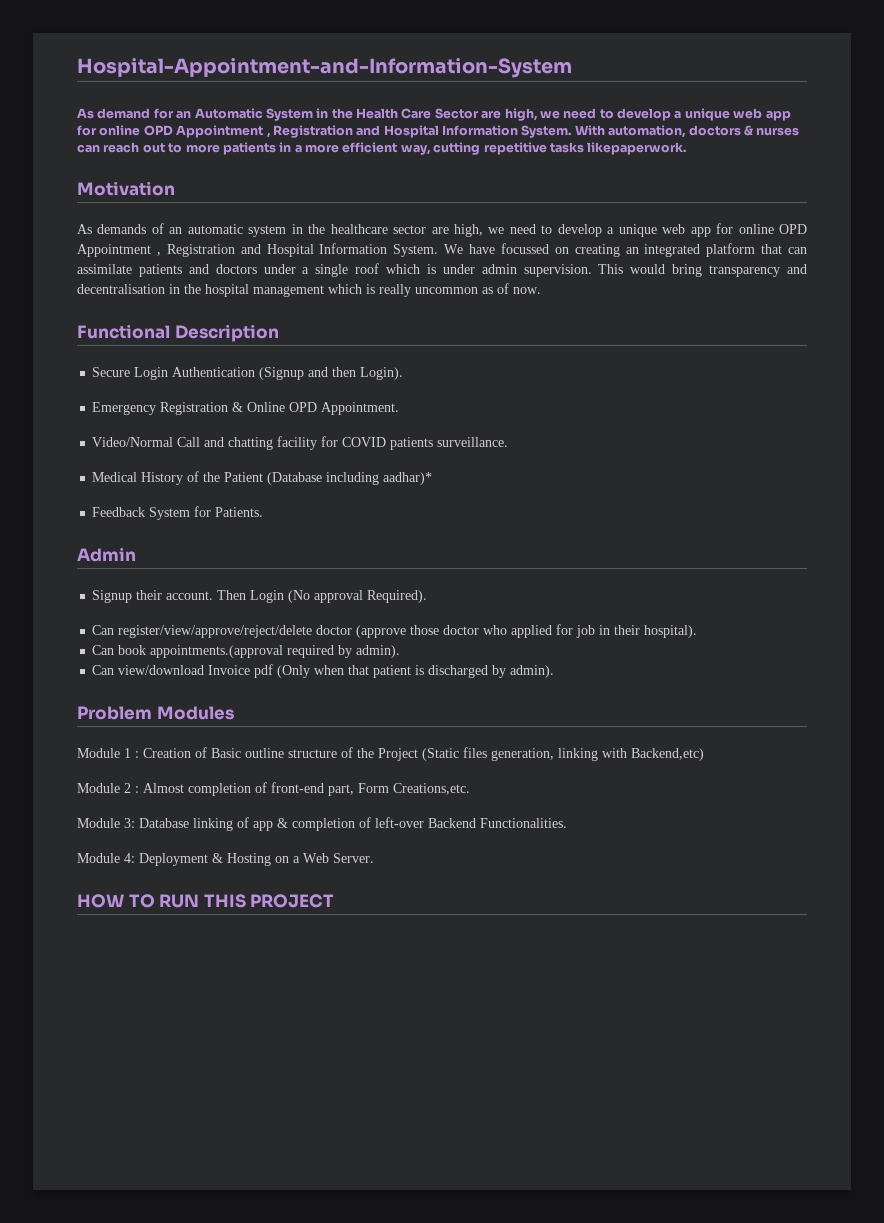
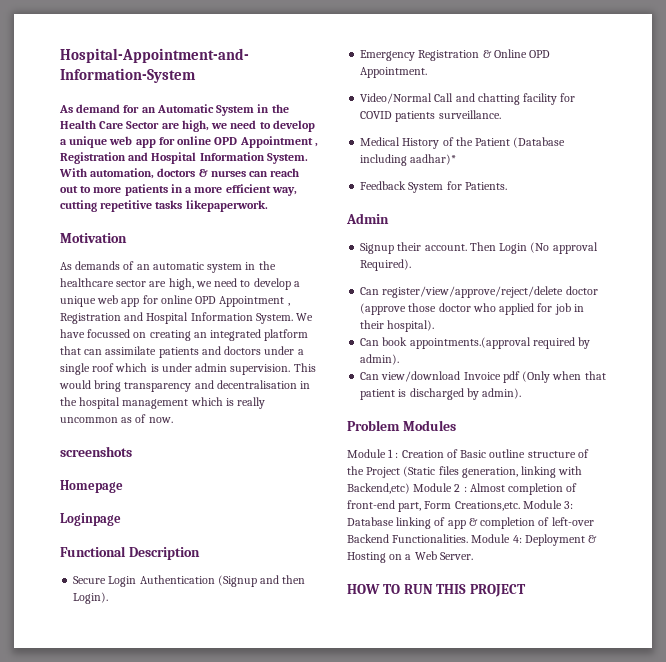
(541, 290) none -> [60,446,132,457] [60,480,123,493] [60,513,121,526] // screenshots // Homepage // Loginpage
(704, 754) // -> (410, 488) none
(470, 789) // -> (520, 506) none
(567, 823) // -> (469, 538) none

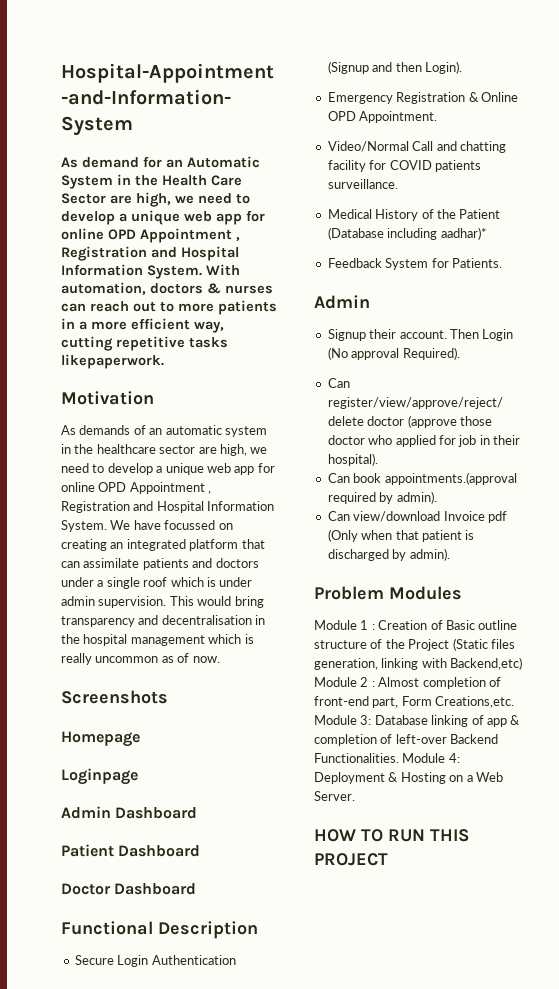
[60,446,132,457] screenshots -> [61,690,168,704] Screenshots
(121, 519) none -> [61,806,198,819] [61,844,201,857] [61,883,197,895] // Admin Dashboard // Patient Dashboard // Doctor Dashboard

